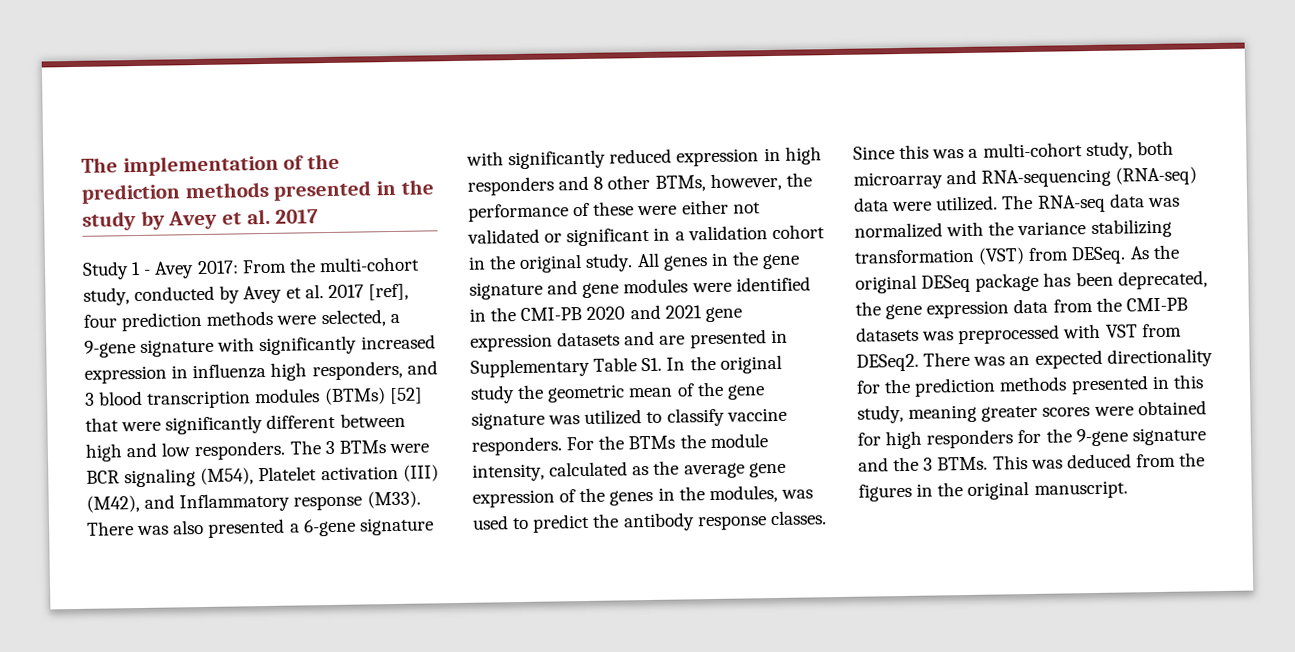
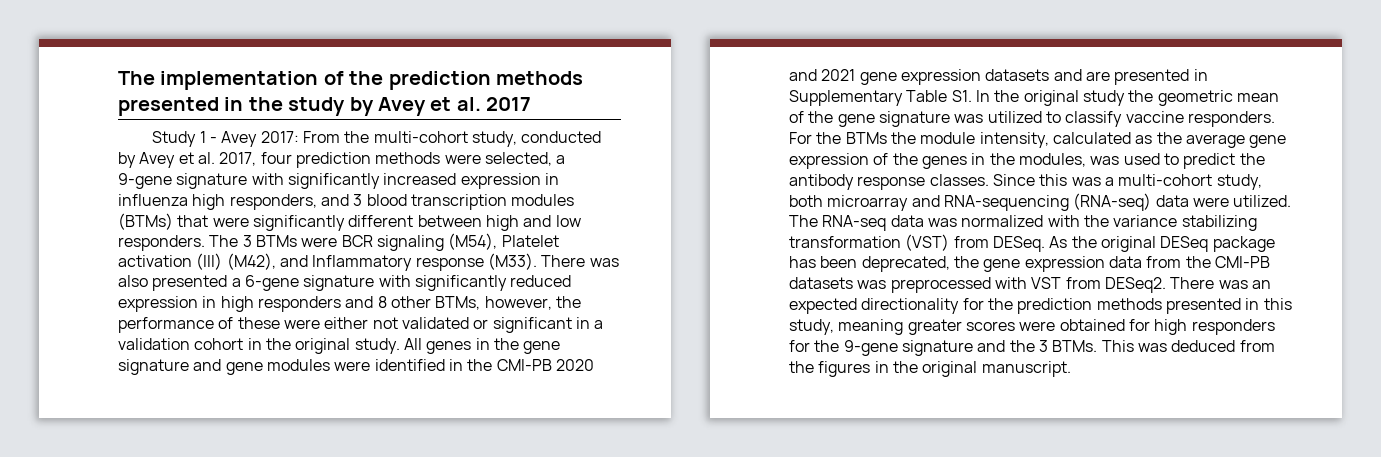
[327,283,409,301] 2017 [ref], -> [219,152,257,166] 2017,
[388,387,423,405] [52] -> (173, 221) none

